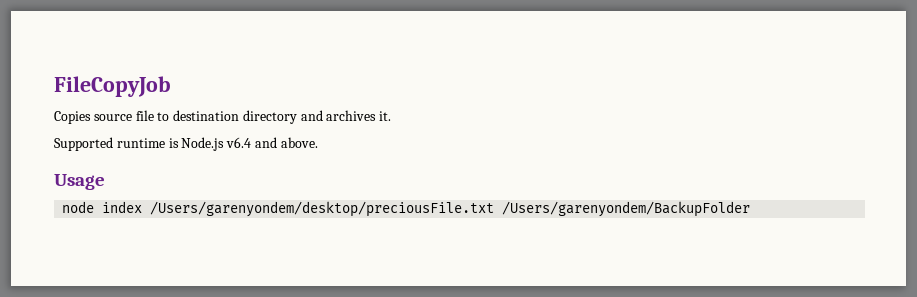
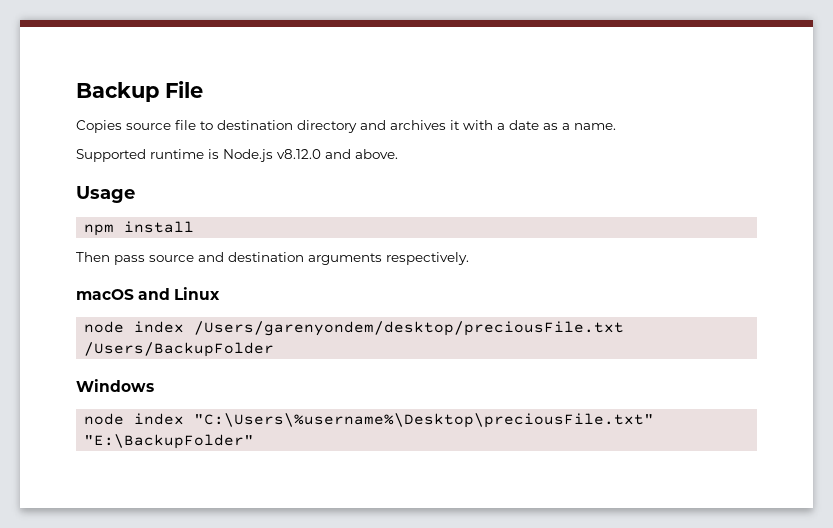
[54,76,171,97] FileCopyJob -> [76,81,203,102] Backup File
[379,111,392,121] it. -> [450,120,616,130] it with a date as a name.
[226,137,252,148] v6.4 -> [277,149,321,159] v8.12.0
[62,201,751,217] node index /Users/garenyondem/desktop/preciousFile.txt /Users/garenyondem/BackupFolder -> [84,221,195,236] [76,252,469,265] [76,287,221,300] [84,321,625,336] [84,342,275,357] [76,379,154,392] [84,413,655,428] [84,434,255,449] npm install // Then pass source and destination arguments respectively. // macOS and Linux // node index /Users/garenyondem/desktop/preciousFile.txt /Users/BackupFolder // Windows // node index "C:\Users\%username%\Desktop\preciousFile.txt" "E:\BackupFolder"

